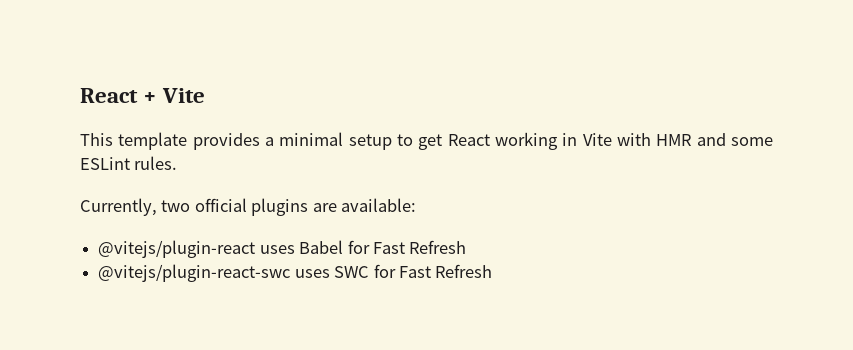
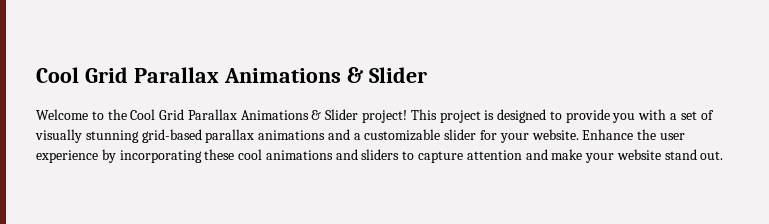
[80,88,206,103] [80,132,773,150] [80,156,178,170] [80,198,417,216] [98,240,467,258] [98,264,493,282] React + Vite // This template provides a minimal setup to get React working in Vite with HMR and some ESLint rules. // Currently, two official plugins are available: // @vitejs/plugin-react uses Babel for Fast Refresh // @vitejs/plugin-react-swc uses SWC for Fast Refresh -> [36,67,427,83] [36,109,714,123] [35,129,685,143] [36,149,724,163] Cool Grid Parallax Animations & Slider // Welcome to the Cool Grid Parallax Animations & Slider project! This project is designed to provide you with a set of visually stunning grid-based parallax animations and a customizable slider for your website. Enhance the user experience by incorporating these cool animations and sliders to capture attention and make your website stand out.

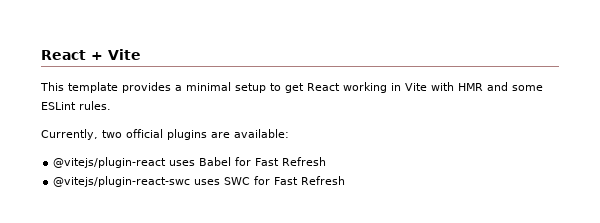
[36,67,427,83] [36,109,714,123] [35,129,685,143] [36,149,724,163] Cool Grid Parallax Animations & Slider // Welcome to the Cool Grid Parallax Animations & Slider project! This project is designed to provide you with a set of visually stunning grid-based parallax animations and a customizable slider for your website. Enhance the user experience by incorporating these cool animations and sliders to capture attention and make your website stand out. -> [41,49,141,60] [40,82,543,93] [41,101,111,110] [41,129,289,140] [53,157,327,168] [53,176,346,187] React + Vite // This template provides a minimal setup to get React working in Vite with HMR and some ESLint rules. // Currently, two official plugins are available: // @vitejs/plugin-react uses Babel for Fast Refresh // @vitejs/plugin-react-swc uses SWC for Fast Refresh

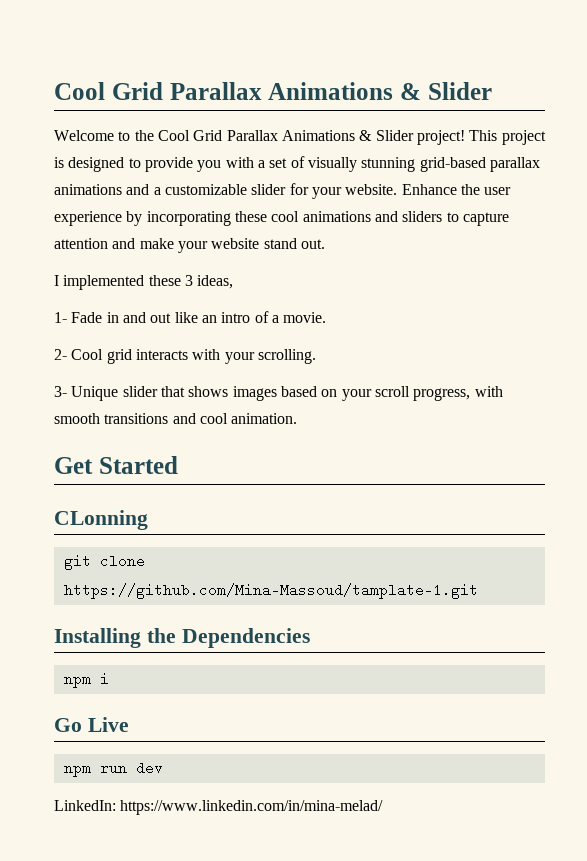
[41,49,141,60] [40,82,543,93] [41,101,111,110] [41,129,289,140] [53,157,327,168] [53,176,346,187] React + Vite // This template provides a minimal setup to get React working in Vite with HMR and some ESLint rules. // Currently, two official plugins are available: // @vitejs/plugin-react uses Babel for Fast Refresh // @vitejs/plugin-react-swc uses SWC for Fast Refresh -> [54,82,492,100] [54,130,546,145] [54,156,540,172] [54,183,512,199] [54,211,509,226] [54,238,325,253] [54,275,234,290] [54,311,327,323] [54,349,316,364] [54,386,503,401] [54,413,298,424] [54,456,178,474] [54,510,148,530] [63,554,145,570] [63,583,478,599] [54,628,310,648] [63,673,109,688] [54,717,129,732] [63,761,163,777] [54,800,384,815] Cool Grid Parallax Animations & Slider // Welcome to the Cool Grid Parallax Animations & Slider project! This project is designed to provide you with a set of visually stunning grid-based parallax animations and a customizable slider for your website. Enhance the user experience by incorporating these cool animations and sliders to capture attention and make your website stand out. // I implemented these 3 ideas, // 1- Fade in and out like an intro of a movie. // 2- Cool grid interacts with your scrolling. // 3- Unique slider that shows images based on your scroll progress, with smooth transitions and cool animation. // Get Started // CLonning // git clone https://github.com/Mina-Massoud/tamplate-1.git // Installing the Dependencies // npm i // Go Live // npm run dev // LinkedIn: https://www.linkedin.com/in/mina-melad/

